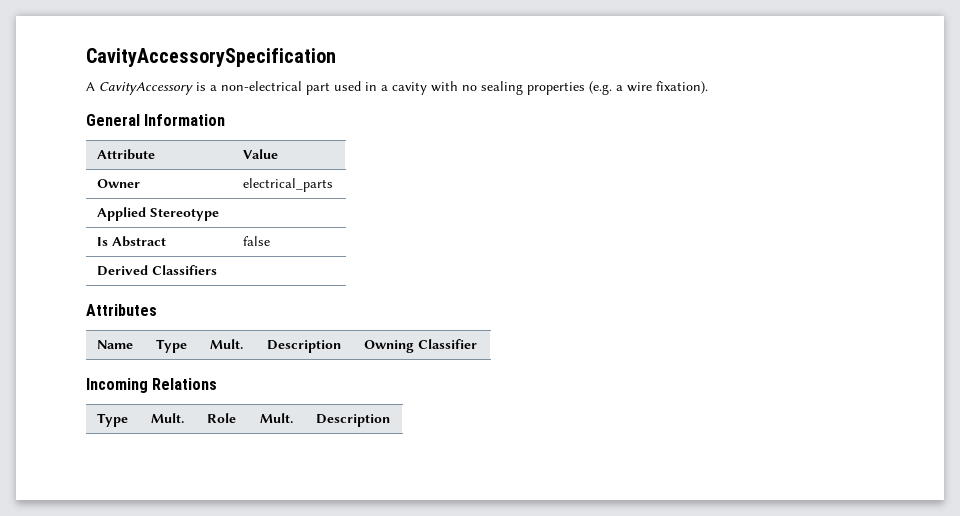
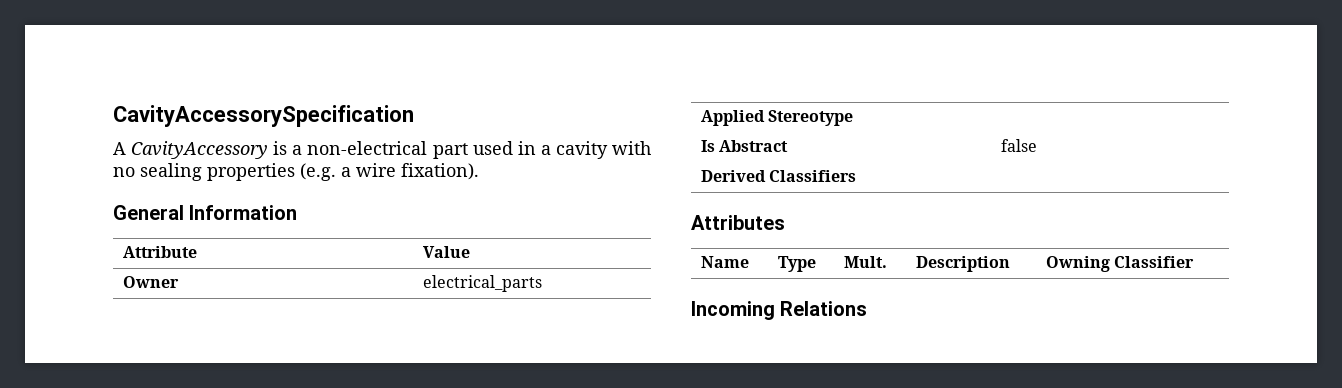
[97,413,129,427] [151,413,185,423] [207,413,237,423] [260,413,294,423] [316,414,391,427] // Type | Mult. | Role | Mult. | Description -> (868, 308) none

